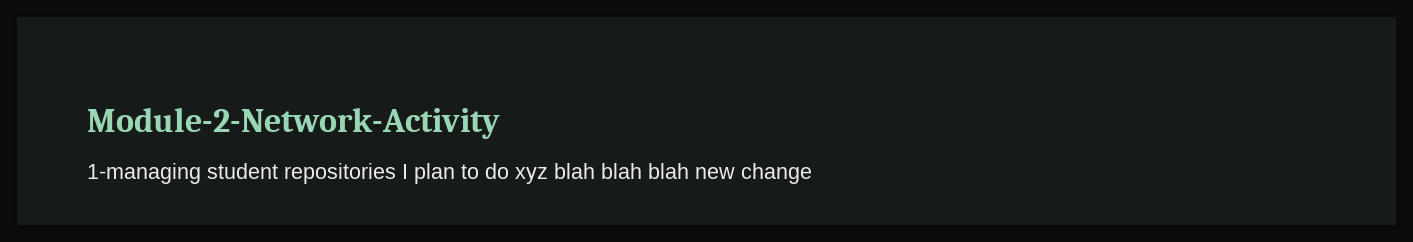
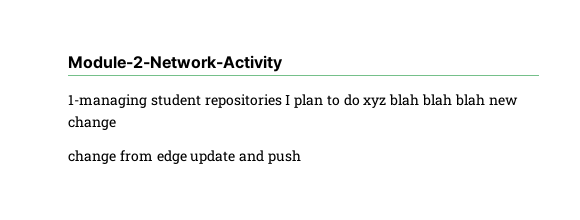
(812, 173) none -> [68,150,301,164] // change from edge update and push

